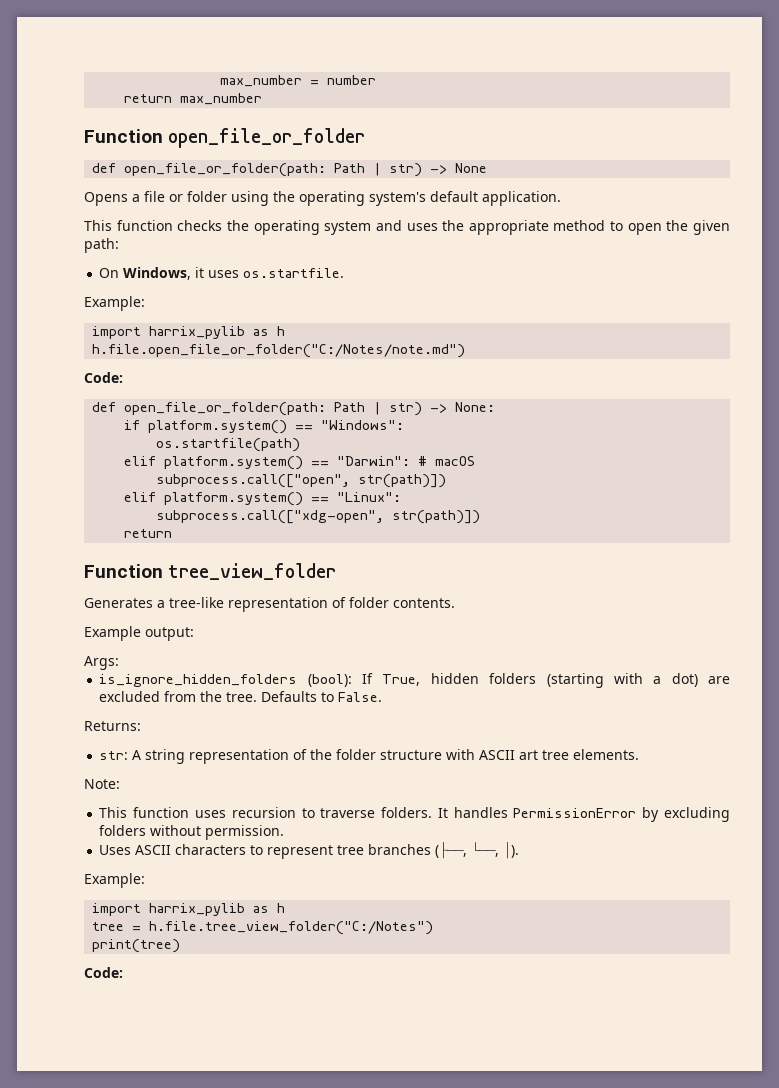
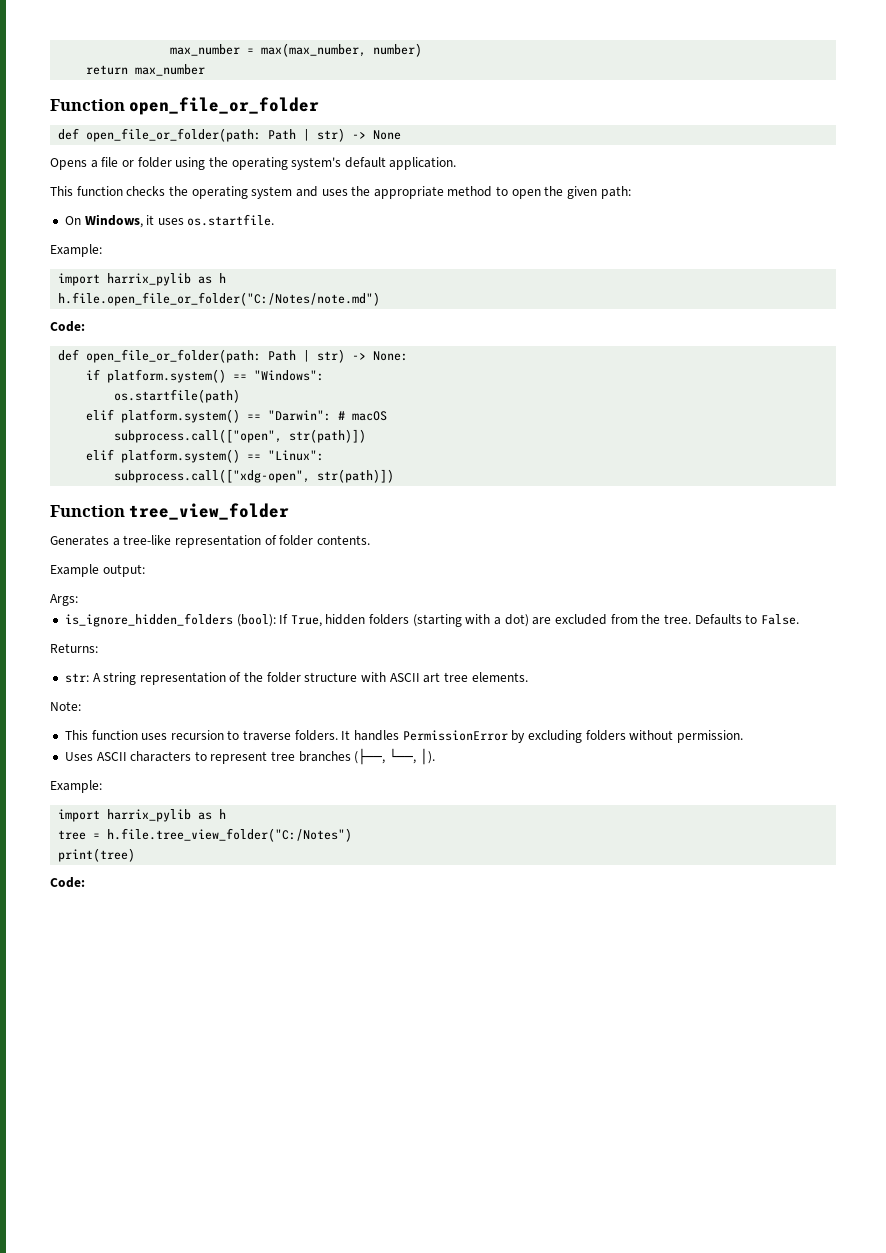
[327,75,377,85] number -> [261,43,423,57] max(max_number, number)
[124,529,173,538] // return -> (395, 476) none

